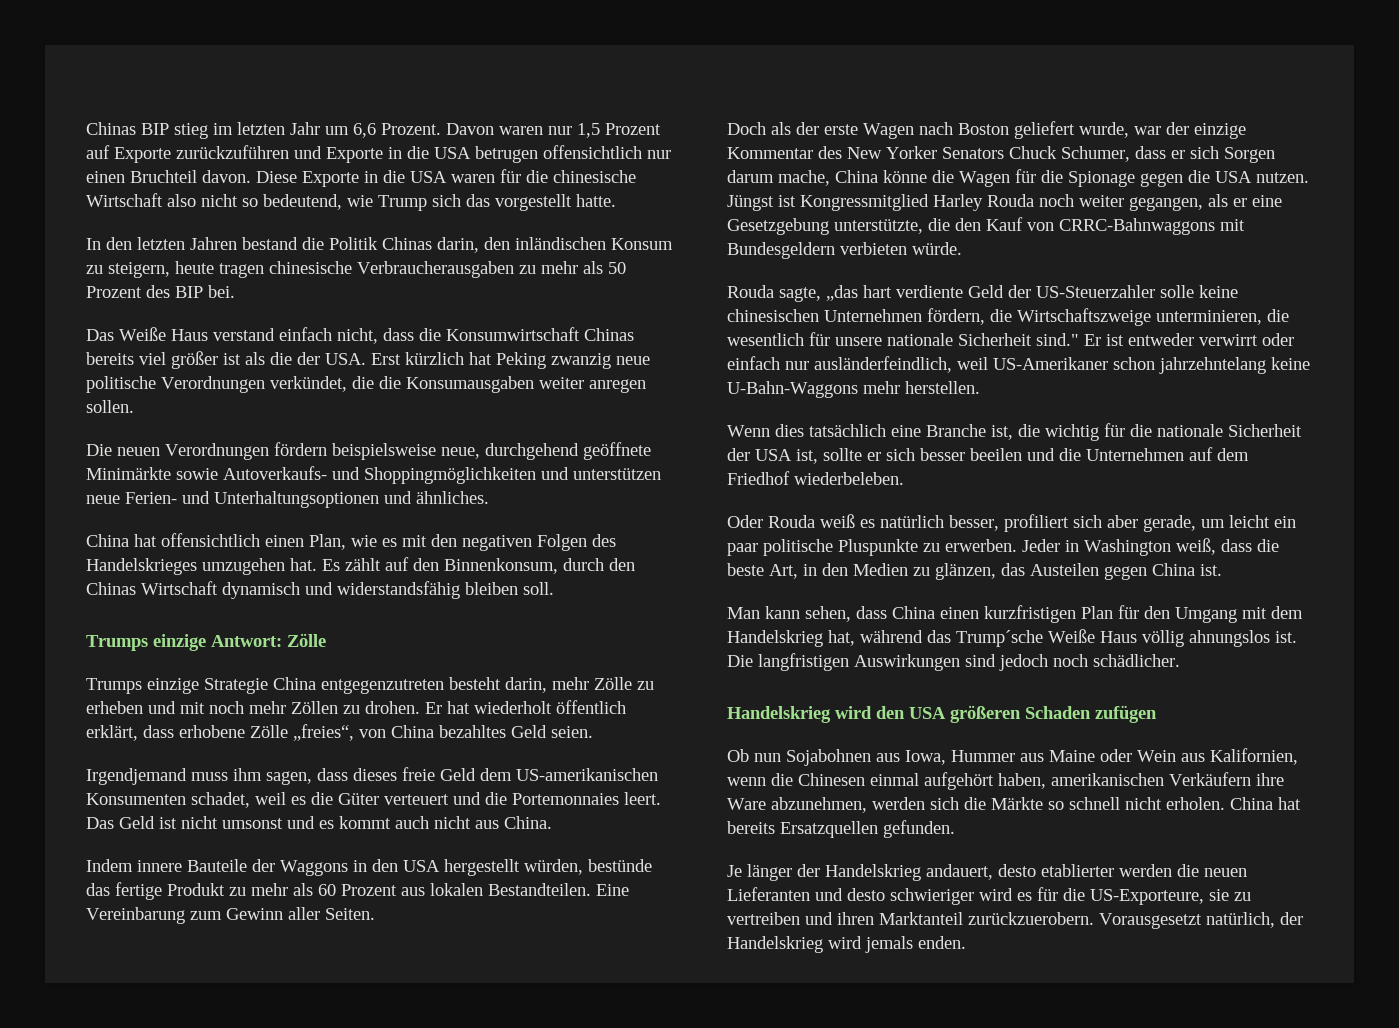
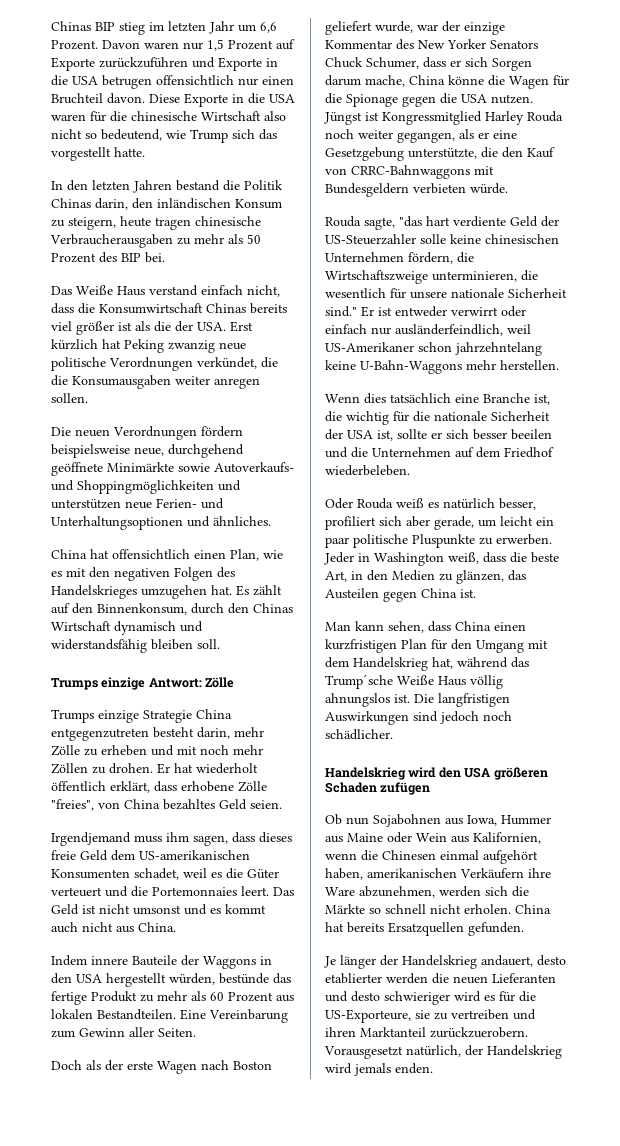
[293,724,354,741] „freies“, -> [51,799,94,811] "freies",
[826,285,858,301] „das -> [399,216,422,227] "das

